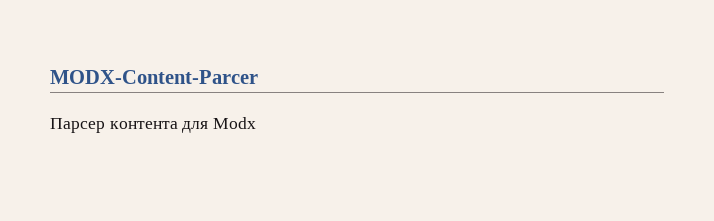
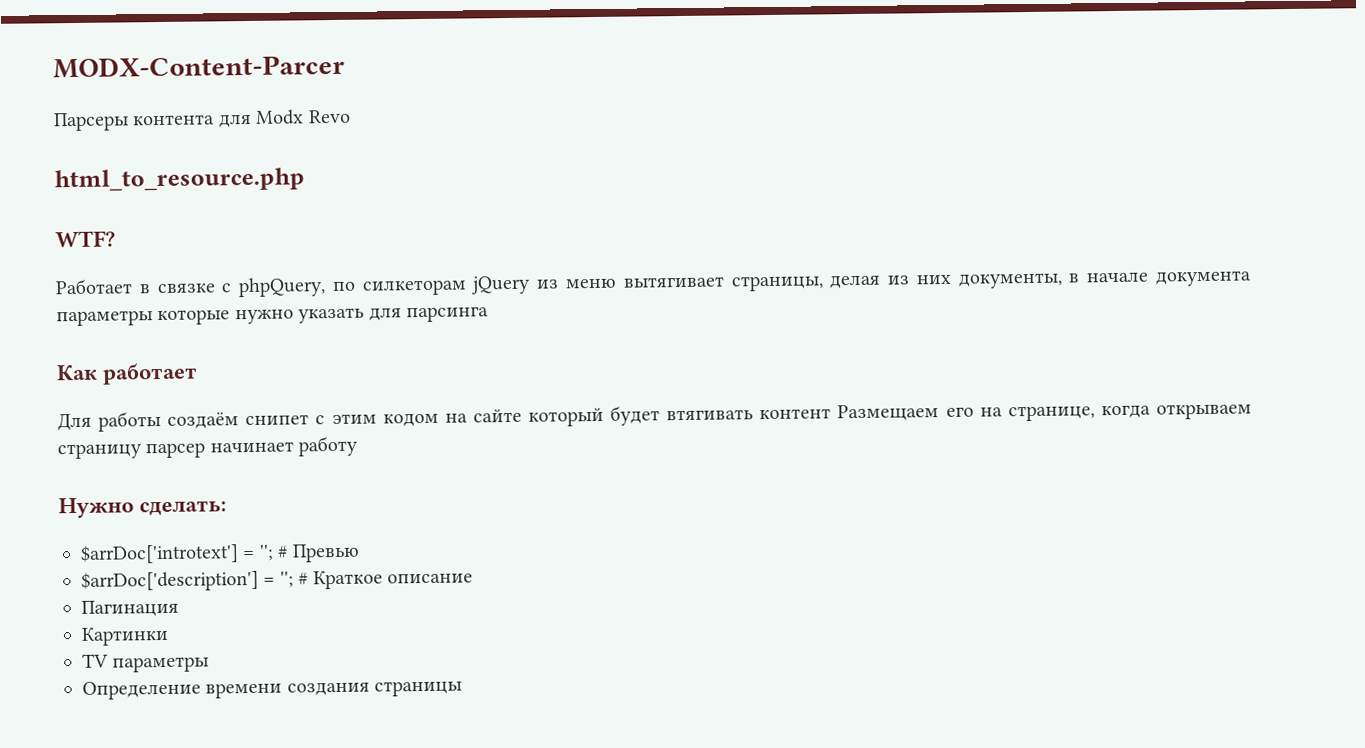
[50,118,105,133] Парсер -> [53,112,129,132] Парсеры
(257, 123) none -> [307,109,351,124] [54,167,305,193] [55,230,116,248] [55,270,1253,298] [56,306,489,327] [56,362,199,385] [57,403,1252,432] [57,435,359,460] [58,497,228,519] [80,543,360,564] [81,570,473,592] [81,599,179,617] [81,626,169,646] [82,653,210,673] [82,680,463,700] Revo // html_to_resource.php // WTF? // Работает в связке с phpQuery, по силкеторам jQuery из меню вытягивает страницы, делая из них документы, в начале документа параметры которые нужно указать для парсинга // Как работает // Для работы создаём снипет с этим кодом на сайте который будет втягивать контент Размещаем его на странице, когда открываем страницу парсер начинает работу // Нужно сделать: // $arrDoc['introtext'] = ''; # Превью // $arrDoc['description'] = ''; # Краткое описание // Пагинация // Картинки // TV параметры // Определение времени создания страницы

